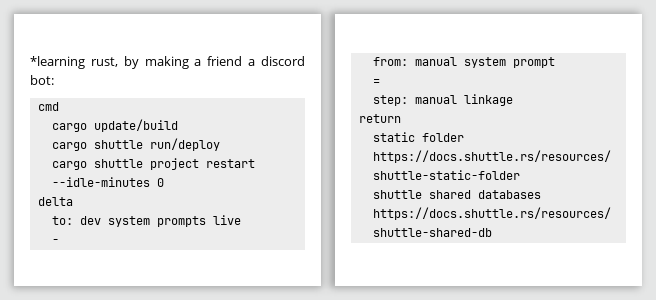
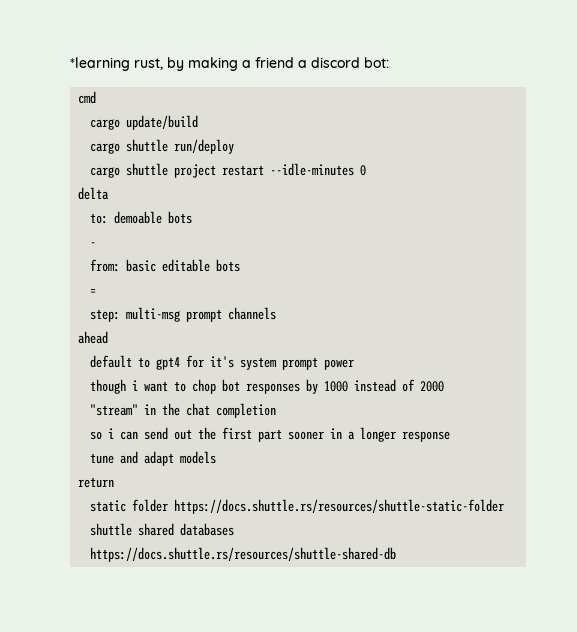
[79,215,241,227] dev system prompts live -> [114,211,193,224] demoable bots
[414,57,555,68] manual system prompt -> [126,259,241,272] basic editable bots
[414,94,513,106] manual linkage -> [126,307,277,322] [78,331,109,344] [90,355,355,370] [90,379,445,394] [90,403,277,418] [90,427,451,442] [90,451,217,466] multi-msg prompt channels // ahead // default to gpt4 for it's system prompt power // though i want to chop bot responses by 1000 instead of 2000 // "stream" in the chat completion // so i can send out the first part sooner in a longer response // tune and adapt models

